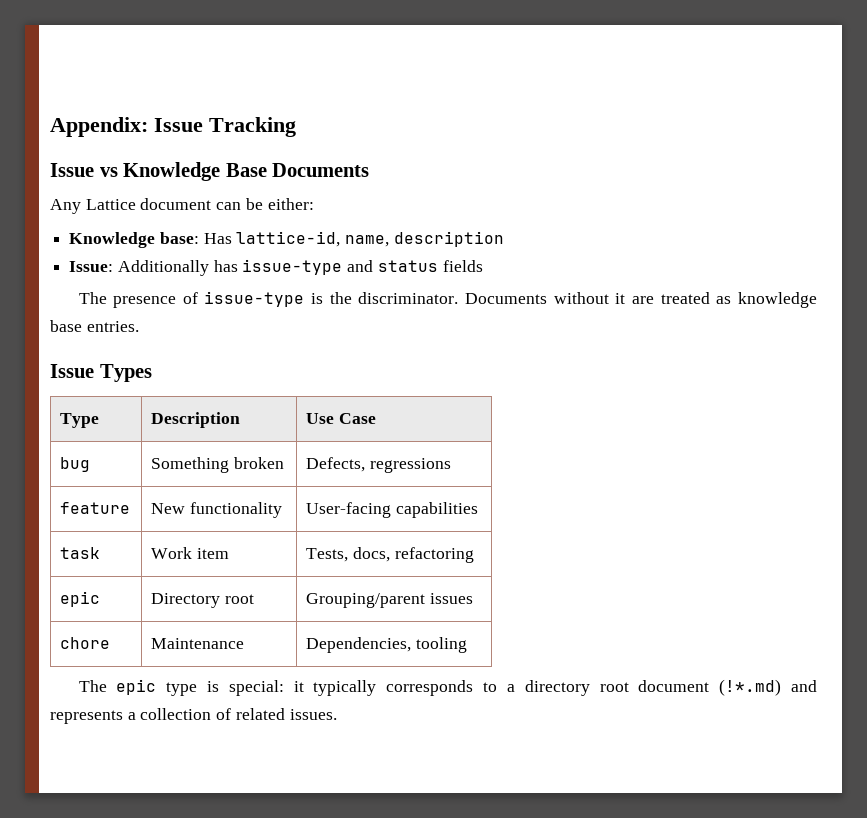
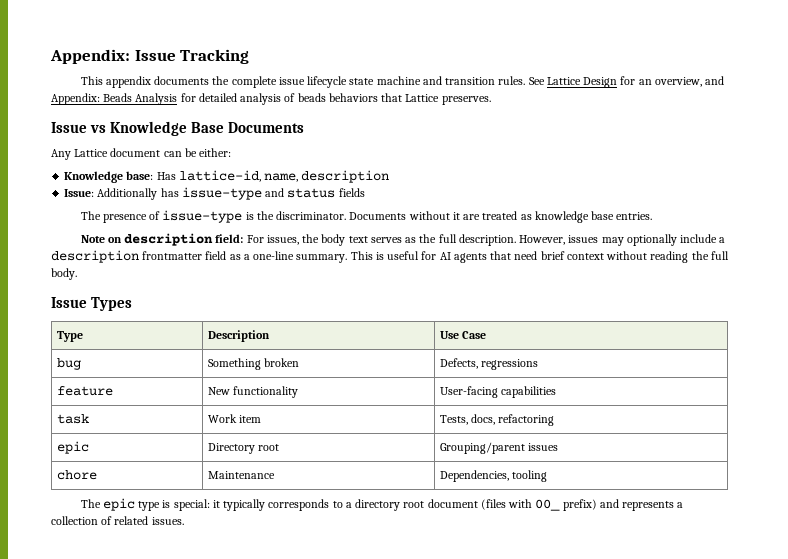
(296, 127) none -> [80,76,725,88] [51,93,491,105] // This appendix documents the complete issue lifecycle state machine and transition rules. See Lattice Design for an overview, and Appendix: Beads Analysis for detailed analysis of beads behaviors that Lattice preserves.
(139, 326) none -> [80,233,726,246] [51,250,729,263] [51,268,77,280] // Note on description field: For issues, the body text serves as the full description. However, issues may optionally include a description frontmatter field as a one-line summary. This is useful for AI agents that need brief context without reading the full body.
[719,679,782,696] (!*.md) -> [480,499,597,511] (files with 00_ prefix)

